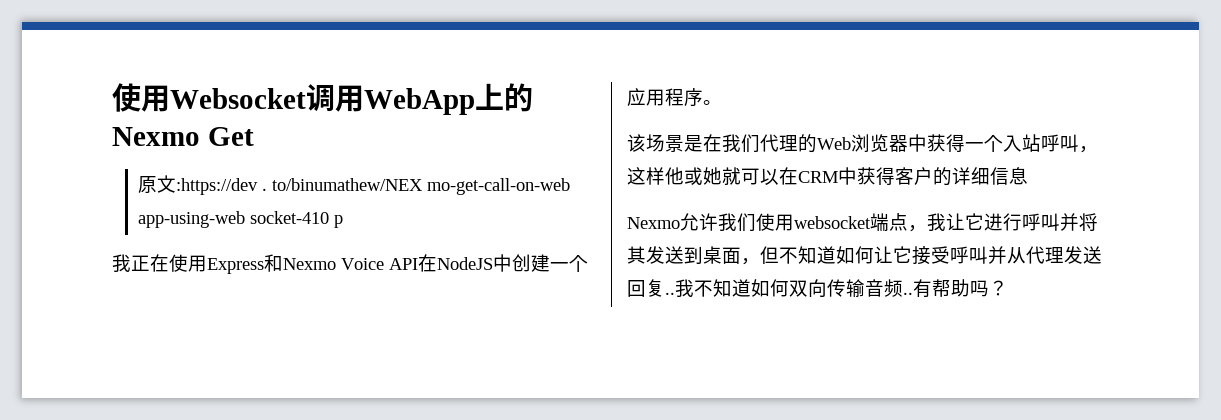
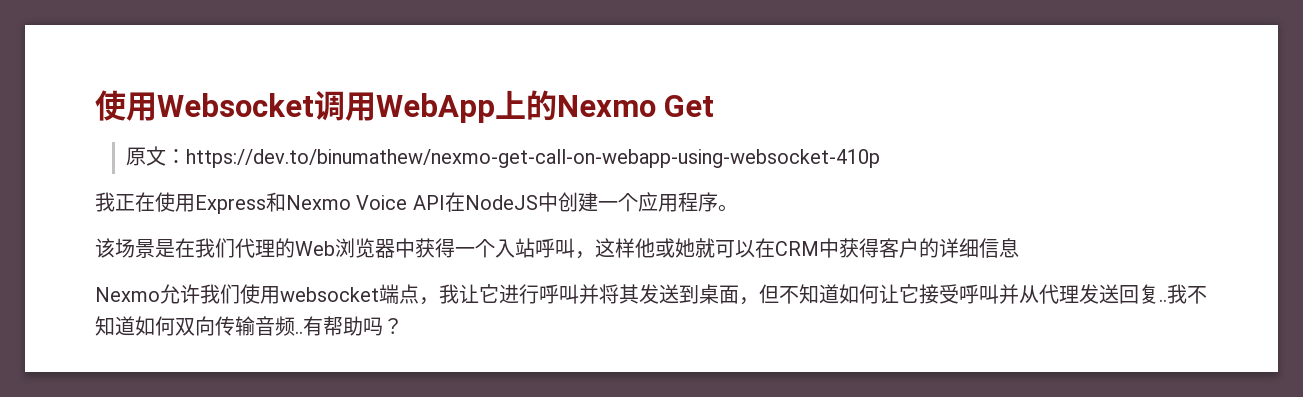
[175,178,570,195] [137,211,343,228] :https://dev . to/binumathew/NEX mo-get-call-on-web app-using-web socket-410 p -> [165,149,880,168] ：https://dev.to/binumathew/nexmo-get-call-on-webapp-using-websocket-410p

